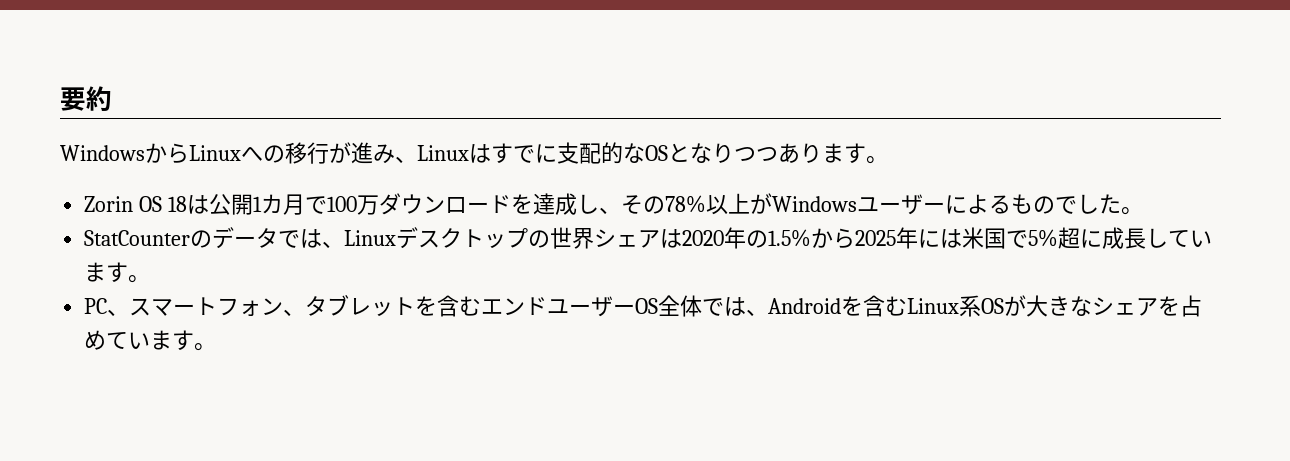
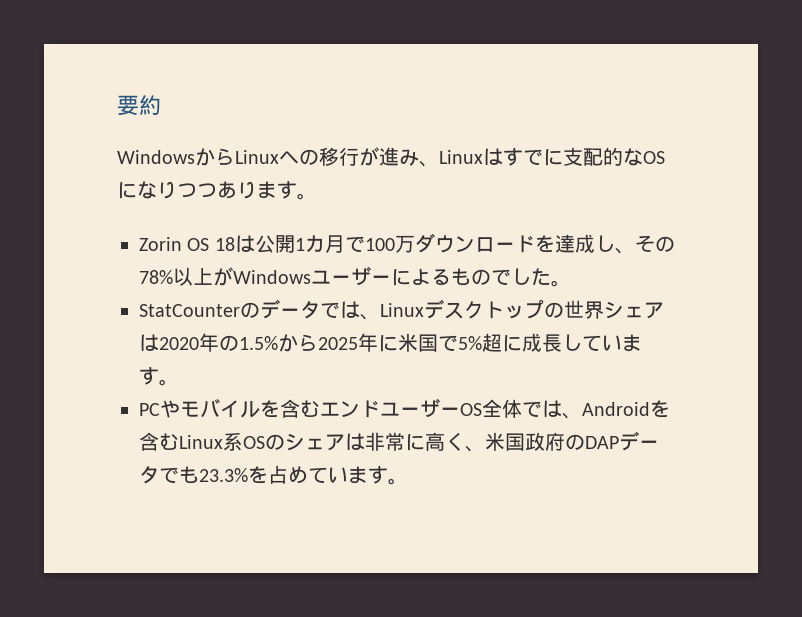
[668,143,690,162] と -> [117,182,137,199] に
[940,229,963,248] は -> (398, 343) none
[107,295,416,316] 、スマートフォン、タブレット -> [160,398,260,418] やモバイル
[1004,295,1159,317] が大きなシェア -> [265,431,659,452] [139,466,248,484] のシェアは非常に高く、米国政府のDAPデータでも23.3%

